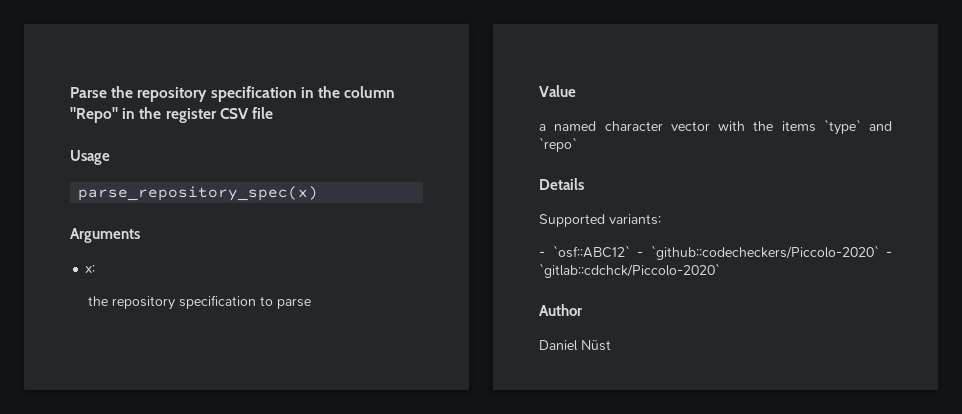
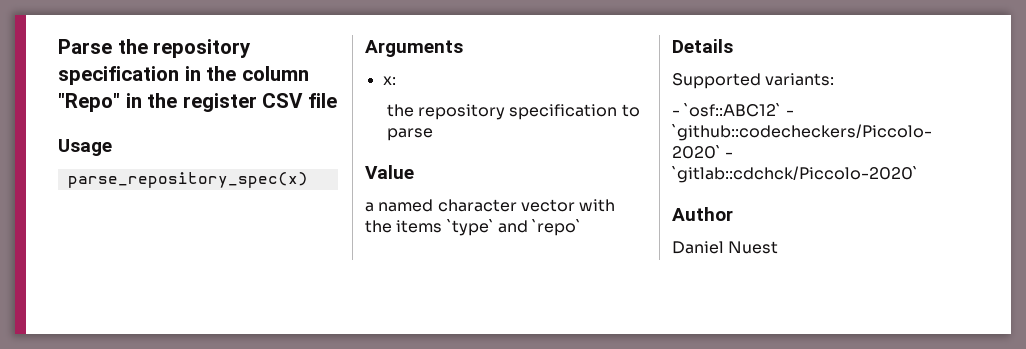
[581,340,611,351] Nüst -> [728,241,779,254] Nuest

